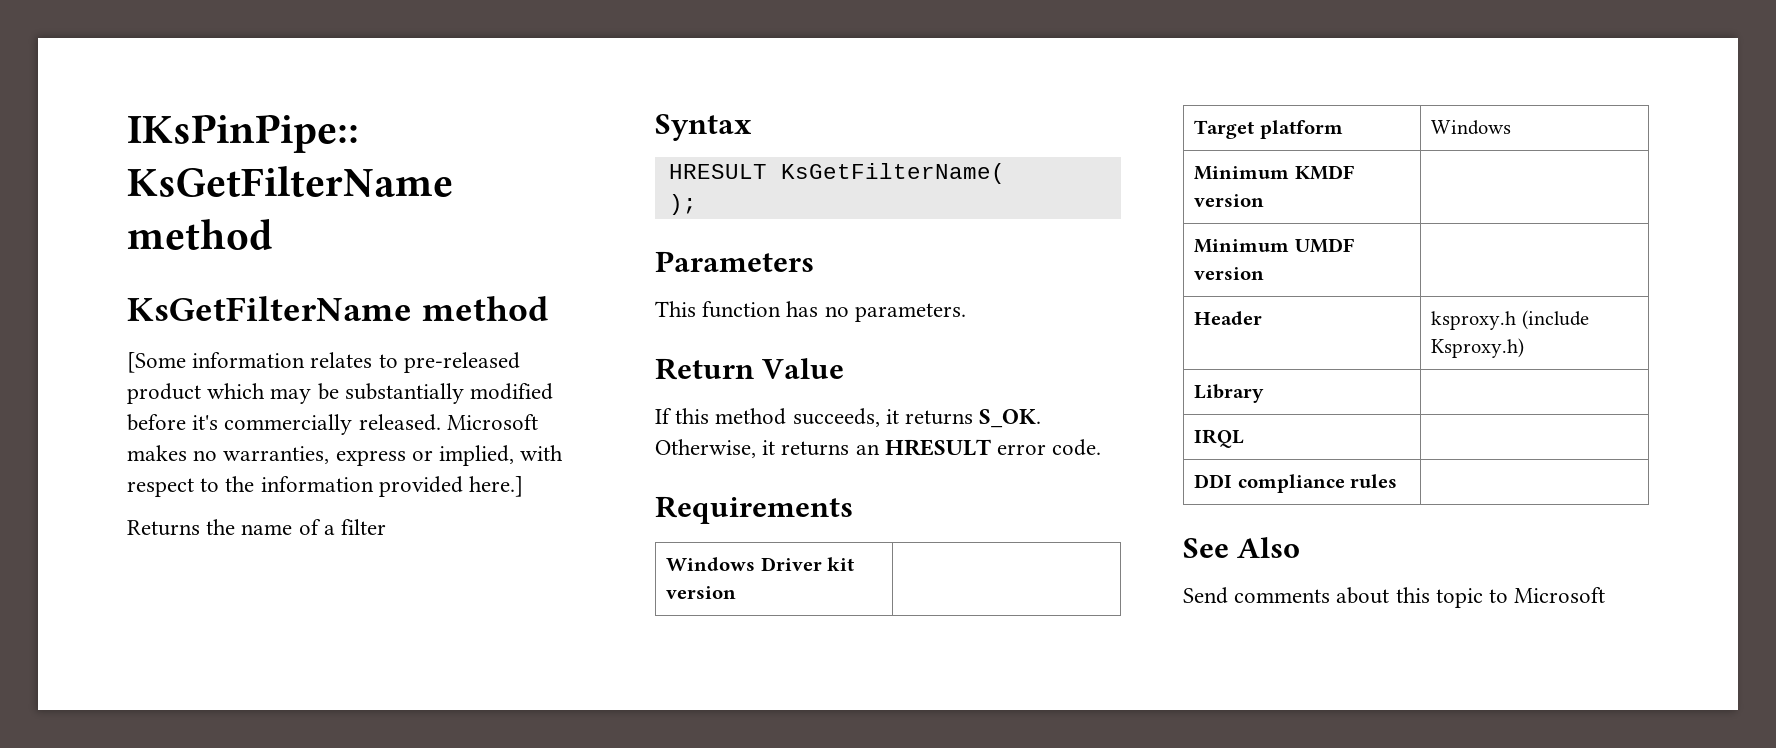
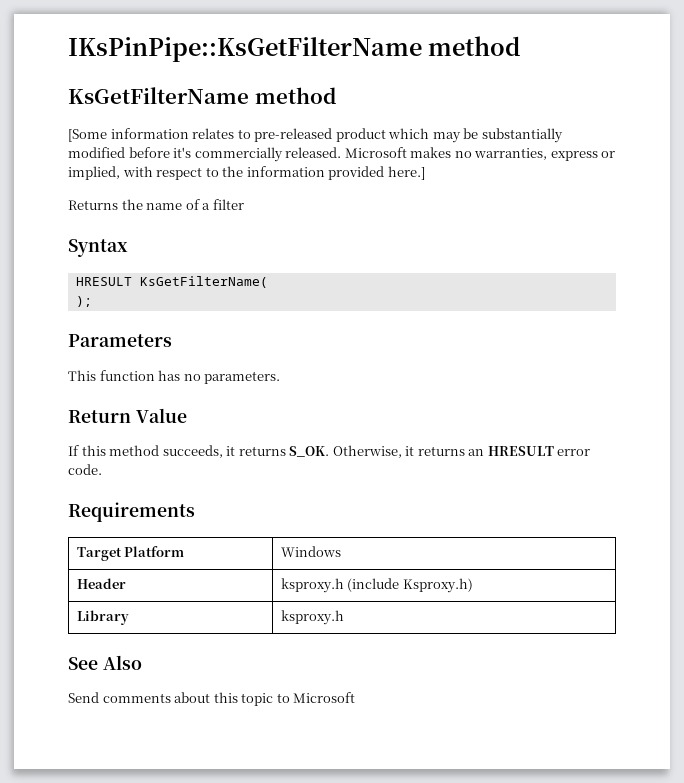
[666,557,855,571] [666,586,737,599] // Windows Driver kit version | -> (195, 512) none
[1259,120,1343,139] [1431,120,1512,135] [1194,165,1354,180] [1194,194,1265,207] [1194,238,1354,253] [1194,267,1265,280] platform | Windows // Minimum KMDF version | // Minimum UMDF version | -> [124,546,185,557] [280,546,341,557] Platform | Windows
[1194,429,1245,448] [1194,474,1398,493] // IRQL | // DDI compliance rules | -> [280,610,344,625] ksproxy.h

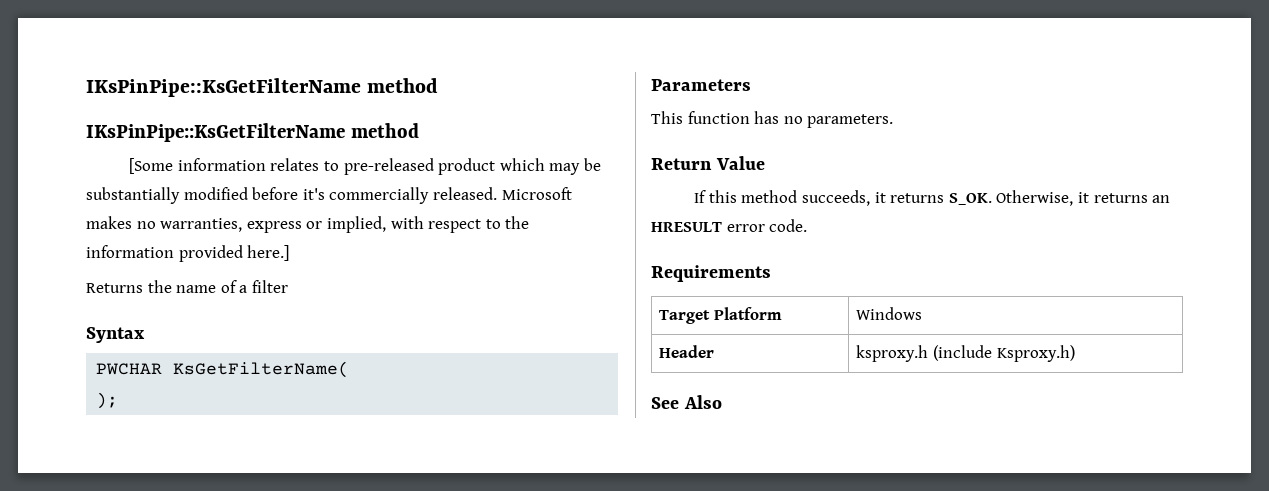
[68,36,521,62] [68,87,249,104] IKsPinPipe::KsGetFilterName method // KsGetFilterName -> [86,78,439,97] [86,123,345,142] IKsPinPipe::KsGetFilterName method // IKsPinPipe::KsGetFilterName
[75,277,132,286] HRESULT -> [96,363,163,375] PWCHAR
[76,610,129,625] [280,610,344,625] // Library | ksproxy.h -> (1075, 353) none
[68,692,356,706] // Send comments about this topic to Microsoft -> (722, 402) none

